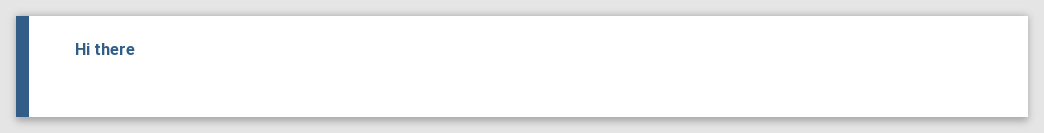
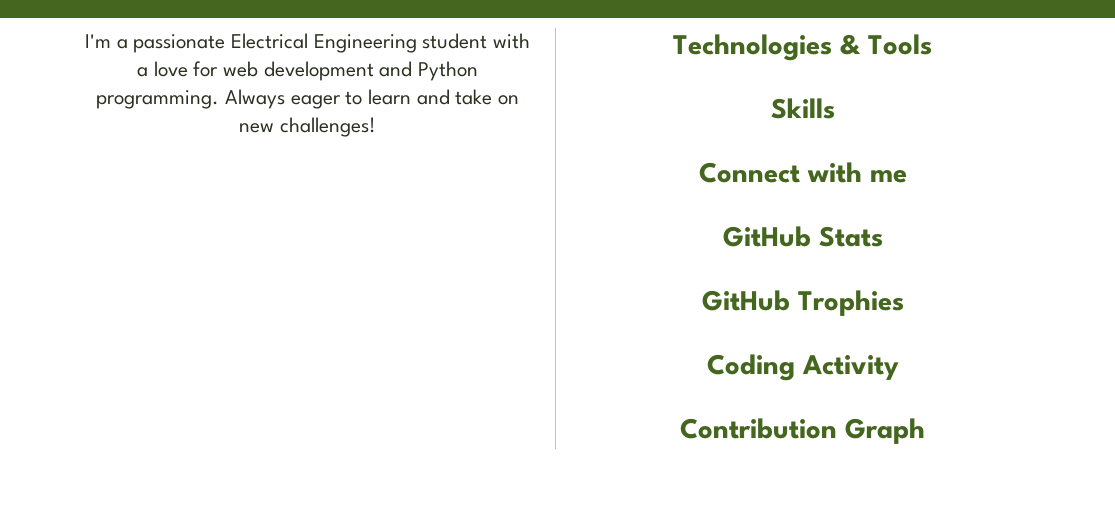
[75,43,136,55] Hi there -> [84,33,531,53] [136,61,479,81] [96,89,519,109] [239,117,376,137] [673,34,932,61] [770,98,835,119] [698,162,907,183] [722,226,883,247] [701,290,904,316] [706,354,899,381] [680,418,925,444] I'm a passionate Electrical Engineering student with a love for web development and Python programming. Always eager to learn and take on new challenges! // Technologies & Tools // Skills // Connect with me // GitHub Stats // GitHub Trophies // Coding Activity // Contribution Graph

